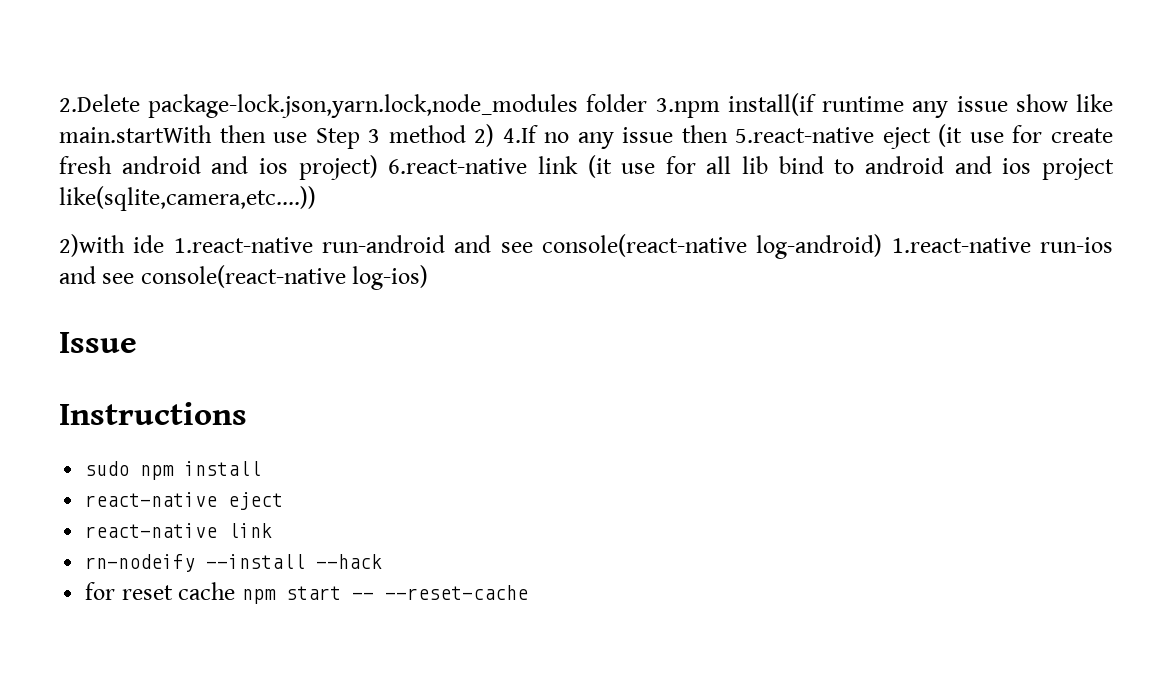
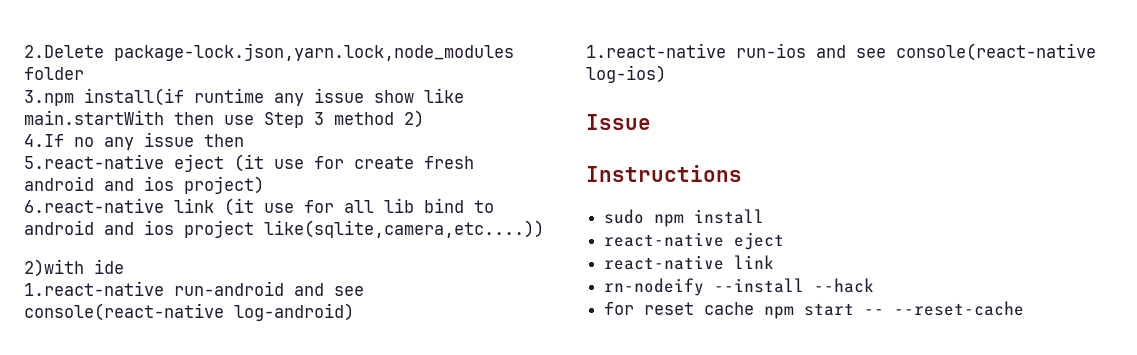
(648, 103) none -> (84, 73) //
(495, 135) none -> (424, 119) //
(728, 134) none -> (244, 140) //
(378, 167) none -> (264, 185) //
(165, 244) none -> (124, 266) //
(883, 246) none -> (354, 312) //

